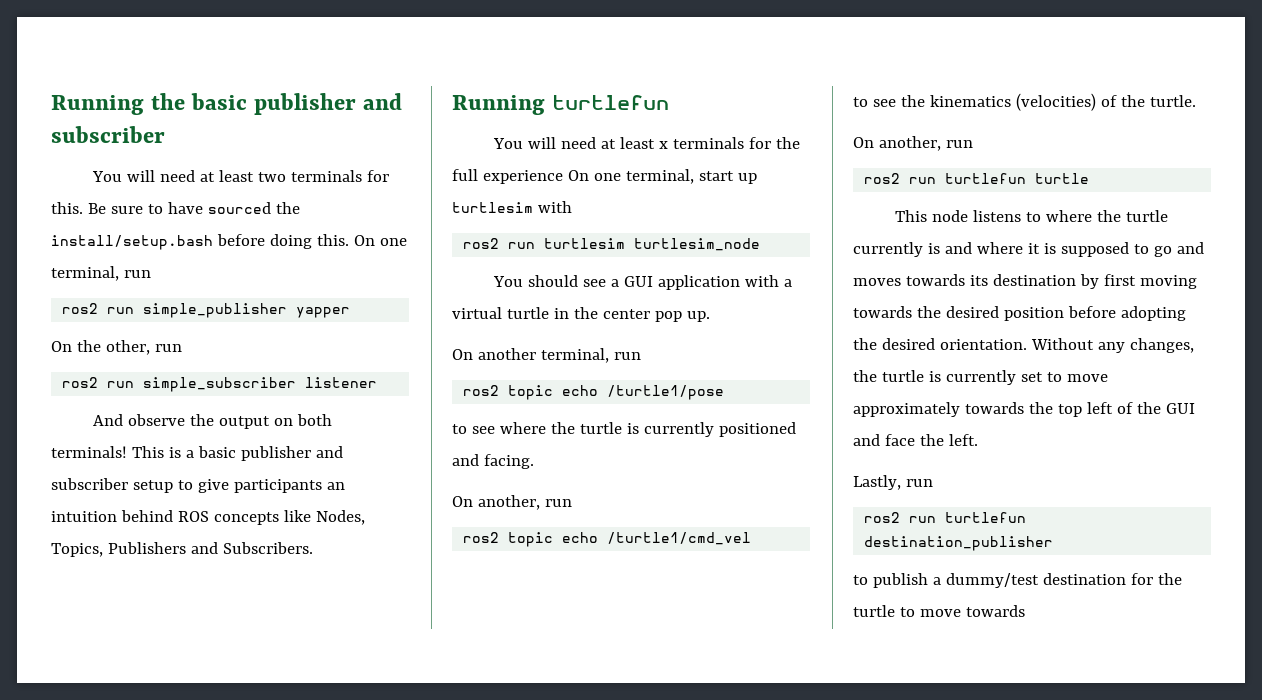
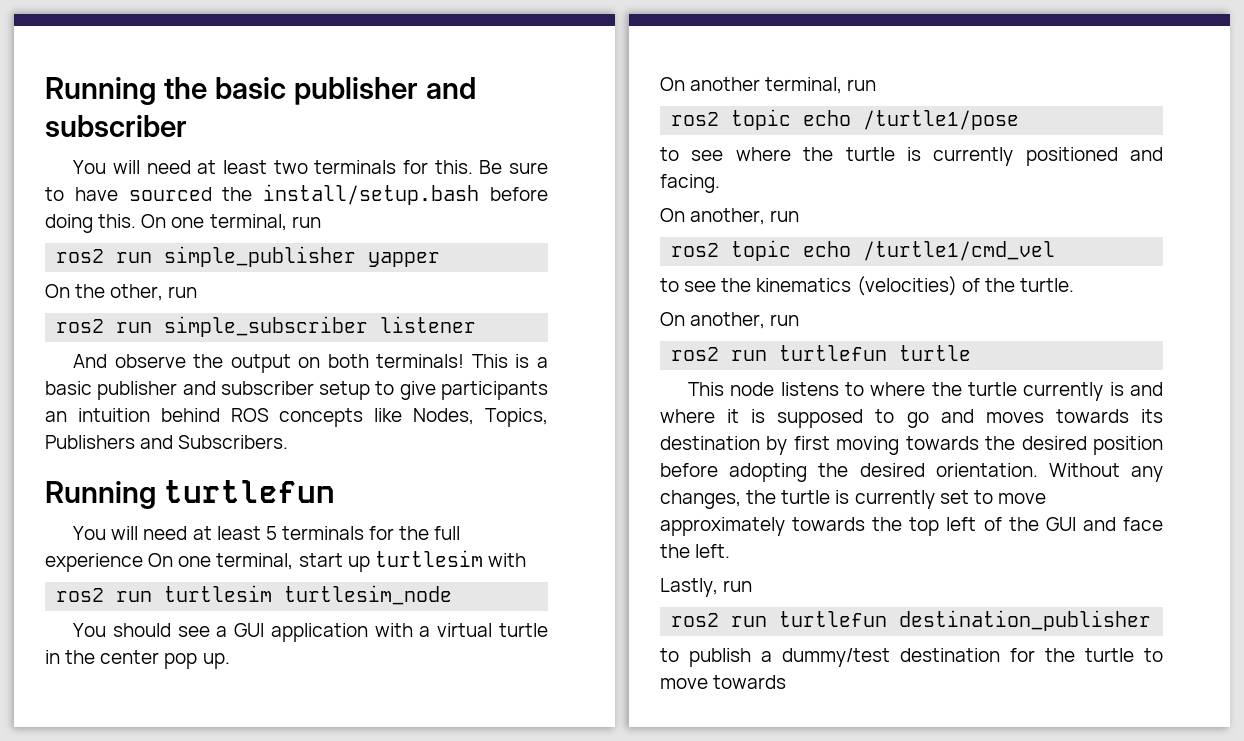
[658,141,668,149] x -> [265,526,277,540] 5

